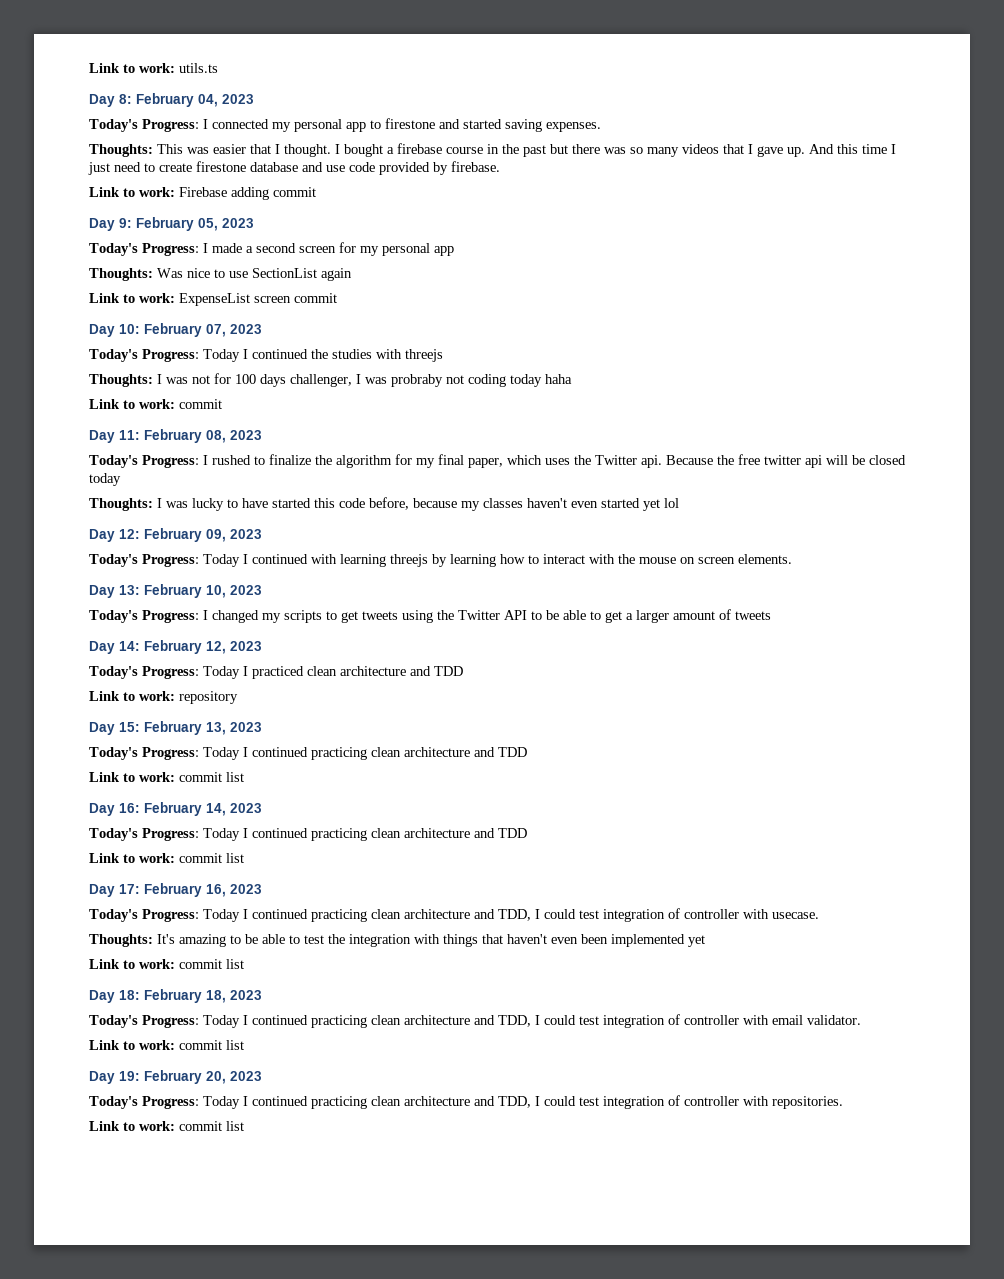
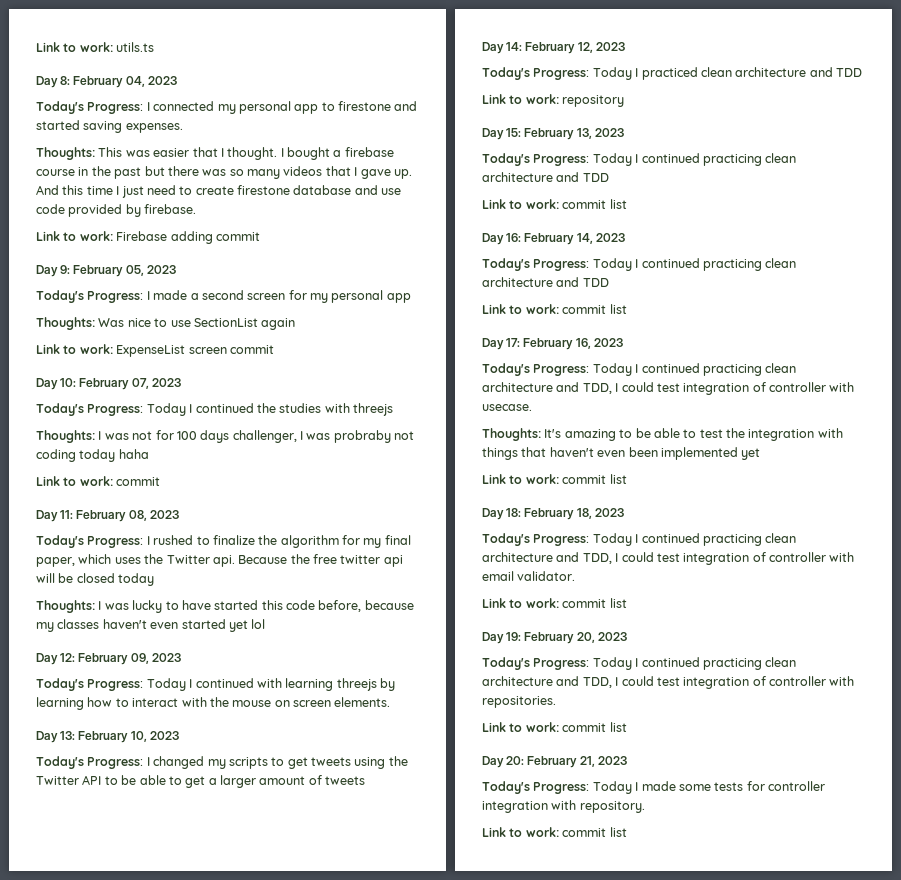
(244, 1126) none -> [482,756,627,768] [482,781,825,794] [482,800,645,813] [482,827,627,837] // Day 20: February 21, 2023 // Today's Progress: Today I made some tests for controller integration with repository. // Link to work: commit list

